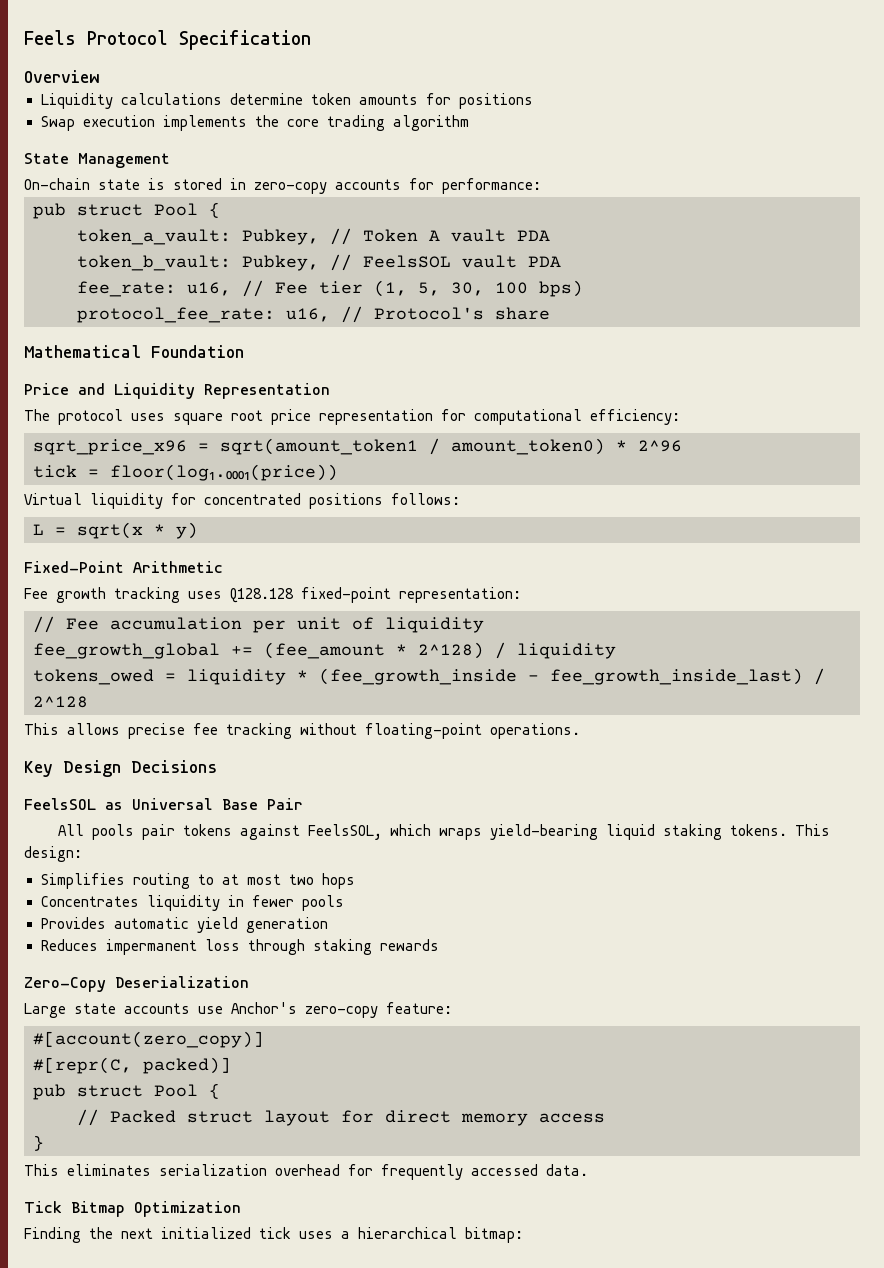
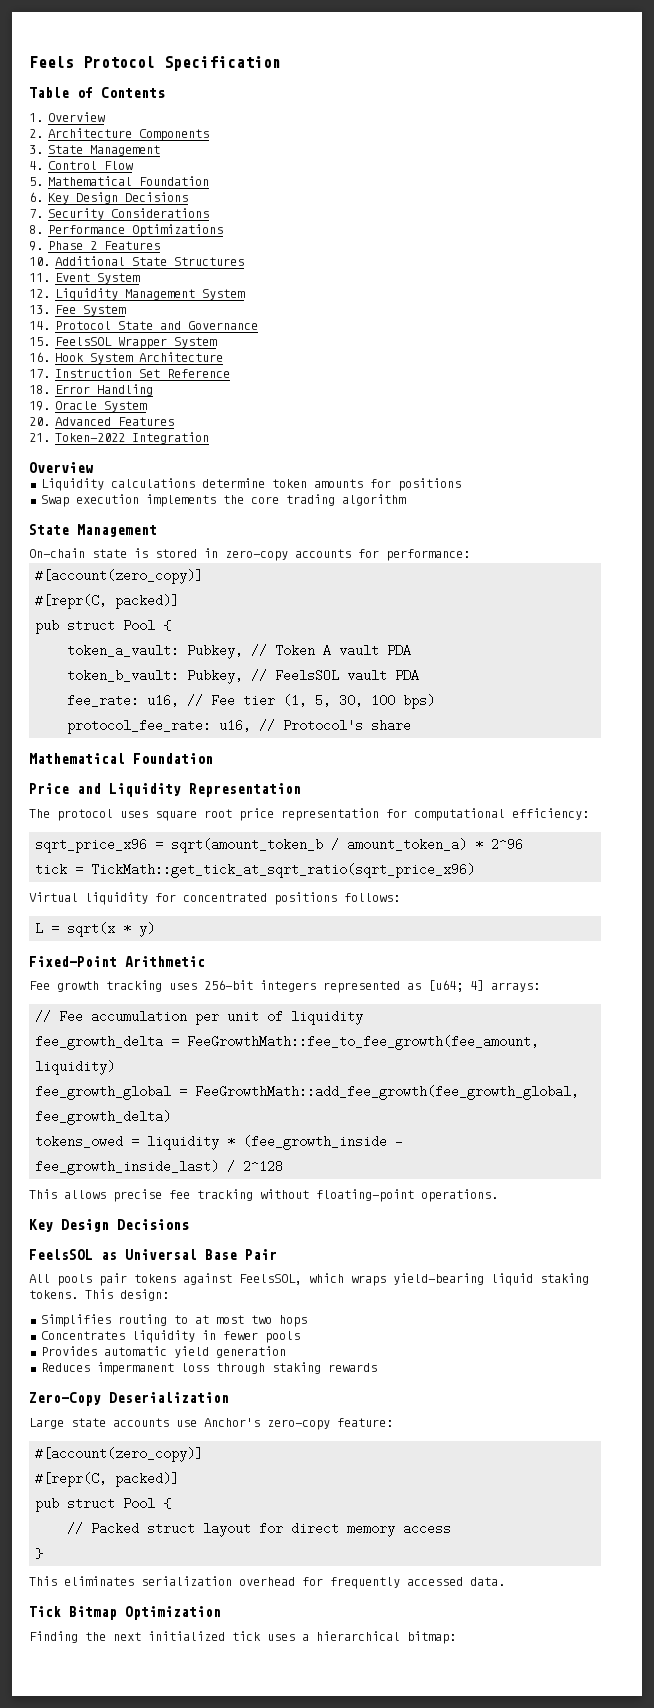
(311, 40) none -> [29,87,165,98] [29,112,106,122] [29,128,210,141] [29,145,161,156] [29,161,134,170] [29,176,210,186] [29,192,189,204] [29,208,210,220] [29,224,224,237] [29,241,161,251] [29,256,245,266] [29,273,141,284] [29,288,246,301] [29,305,127,316] [29,321,259,330] [29,337,218,349] [29,352,224,364] [29,368,231,378] [29,384,154,396] [29,401,148,412] [29,417,175,426] [29,432,210,444] // Table of Contents // 1. Overview // 2. Architecture Components // 3. State Management // 4. Control Flow // 5. Mathematical Foundation // 6. Key Design Decisions // 7. Security Considerations // 8. Performance Optimizations // 9. Phase 2 Features // 10. Additional State Structures // 11. Event System // 12. Liquidity Management System // 13. Fee System // 14. Protocol State and Governance // 15. FeelsSOL Wrapper System // 16. Hook System Architecture // 17. Instruction Set Reference // 18. Error Handling // 19. Oracle System // 20. Advanced Features // 21. Token-2022 Integration
(541, 186) none -> [35,569,204,584] [35,594,180,609] // #[account(zero_copy)] // #[repr(C, packed)]
[220,438,605,455] sqrt(amount_token1 / amount_token0) -> [171,838,468,853] sqrt(amount_token_b / amount_token_a)
[110,464,338,481] floor(log₁.₀₀₀₁(price)) -> [91,863,476,878] TickMath::get_tick_at_sqrt_ratio(sqrt_price_x96)
[230,587,521,603] Q128.128 fixed-point representation: -> [204,980,540,993] 256-bit integers represented as [u64; 4] arrays:
[33,642,616,659] fee_growth_global += (fee_amount * 2^128) / liquidity -> [35,1035,540,1050] [35,1060,116,1075] [35,1085,580,1100] [35,1110,172,1125] fee_growth_delta = FeeGrowthMath::fee_to_fee_growth(fee_amount, liquidity) // fee_growth_global = FeeGrowthMath::add_fee_growth(fee_growth_global, fee_growth_delta)

